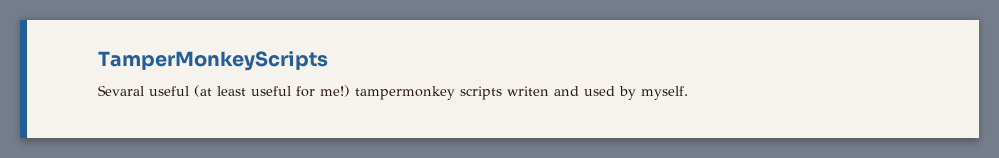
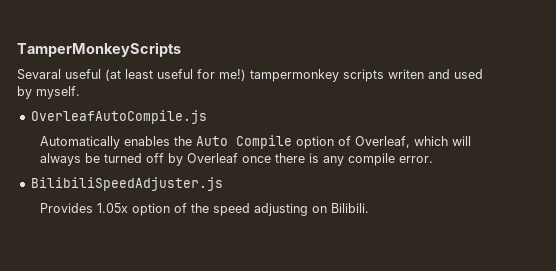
(688, 93) none -> [30,110,207,124] [40,135,472,149] [40,153,434,166] [30,177,223,191] [40,203,370,216] // OverleafAutoCompile.js // Automatically enables the Auto Compile option of Overleaf, which will always be turned off by Overleaf once there is any compile error. // BilibiliSpeedAdjuster.js // Provides 1.05x option of the speed adjusting on Bilibili.

